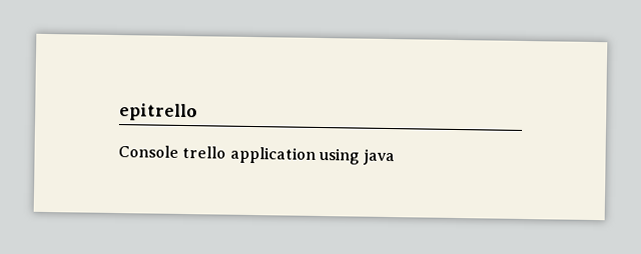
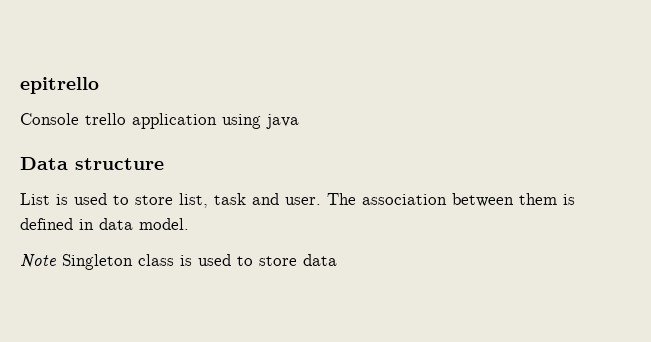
(396, 157) none -> [20,157,164,170] [20,193,575,208] [20,218,189,230] [20,254,337,270] // Data structure // List is used to store list, task and user. The association between them is defined in data model. // Note Singleton class is used to store data

